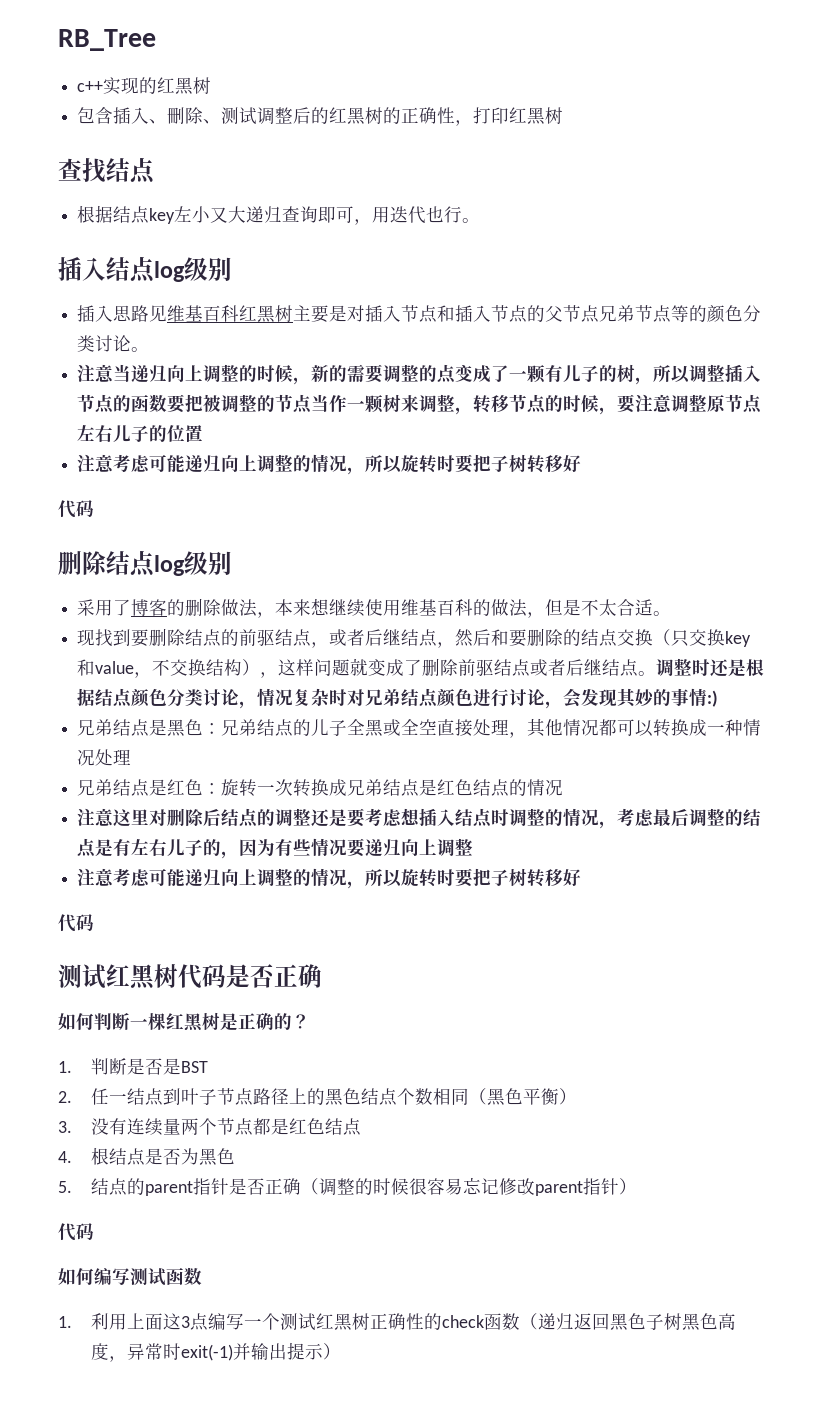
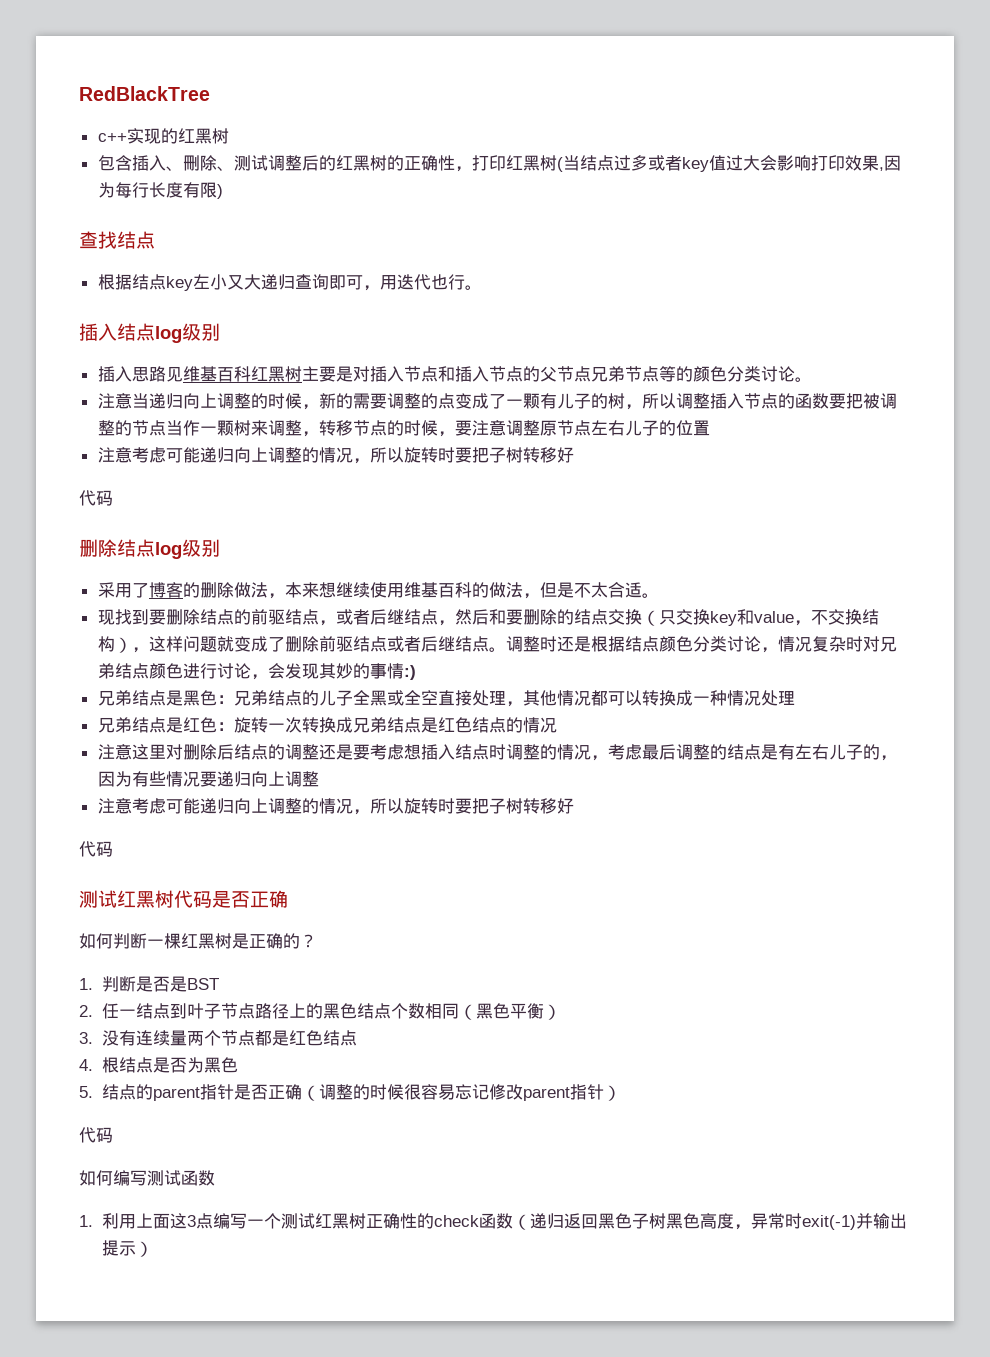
[58,29,156,51] RB_Tree -> [79,86,210,101] RedBlackTree
(564, 115) none -> [556,155,901,172] [97,182,223,199] (当结点过多或者key值过大会影响打印效果,因为每行长度有限)

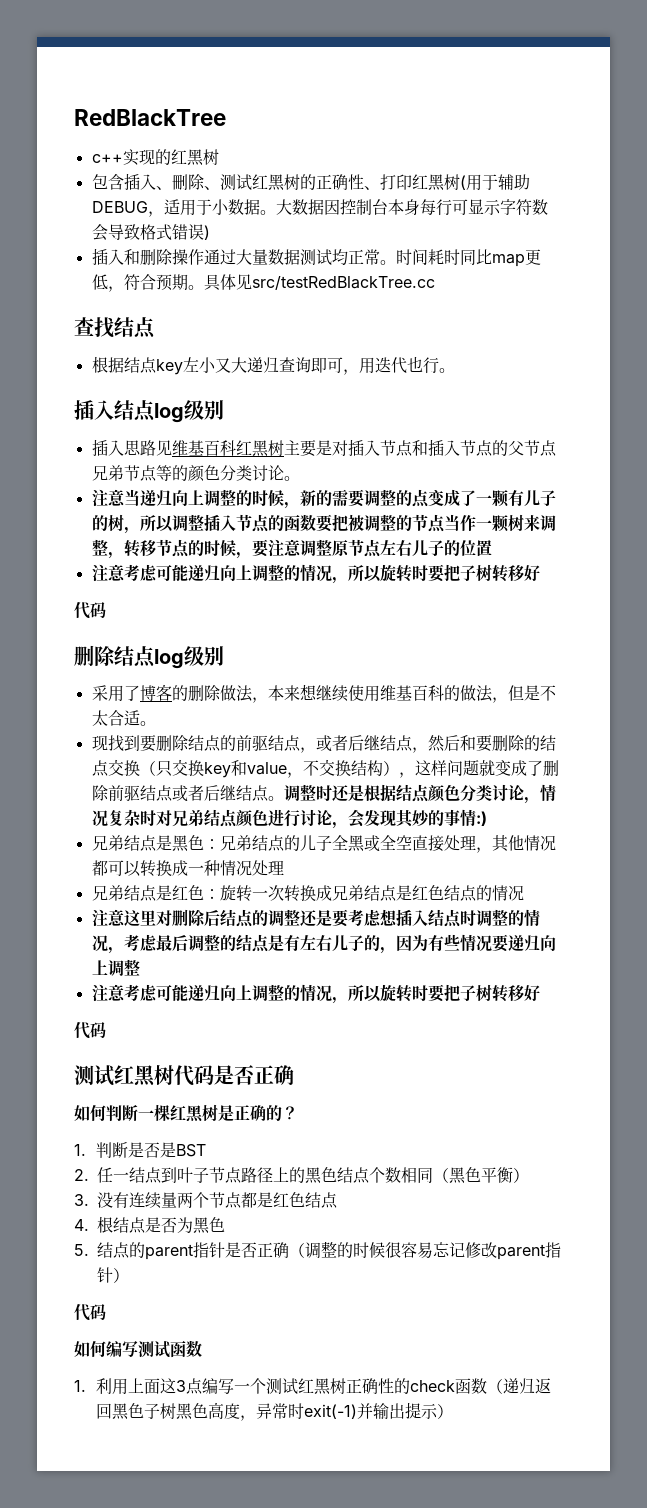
[267,155,336,171] 调整后的 -> (252, 182) none
[454,166,472,172] ， -> [363,186,380,190] 、
[562,155,901,172] [97,182,223,199] 当结点过多或者key值过大会影响打印效果,因为每行长度有限) -> [465,174,530,191] [91,199,548,217] [91,224,210,241] [91,248,541,267] [91,274,435,292] 用于辅助DEBUG，适用于小数据。大数据因控制台本身每行可显示字符数会导致格式错误) // 插入和删除操作通过大量数据测试均正常。时间耗时同比map更低，符合预期。具体见src/testRedBlackTree.cc

